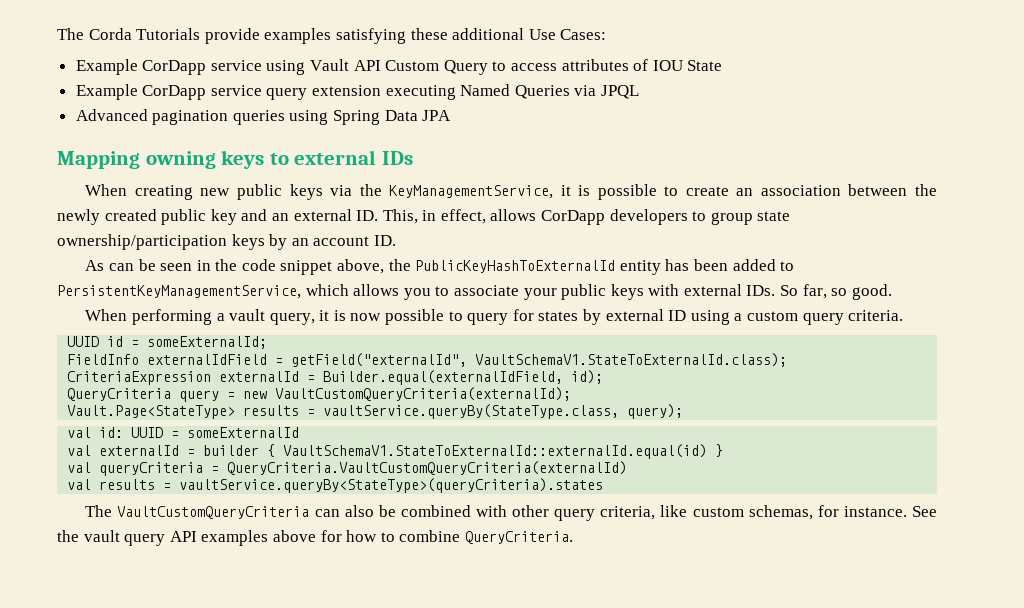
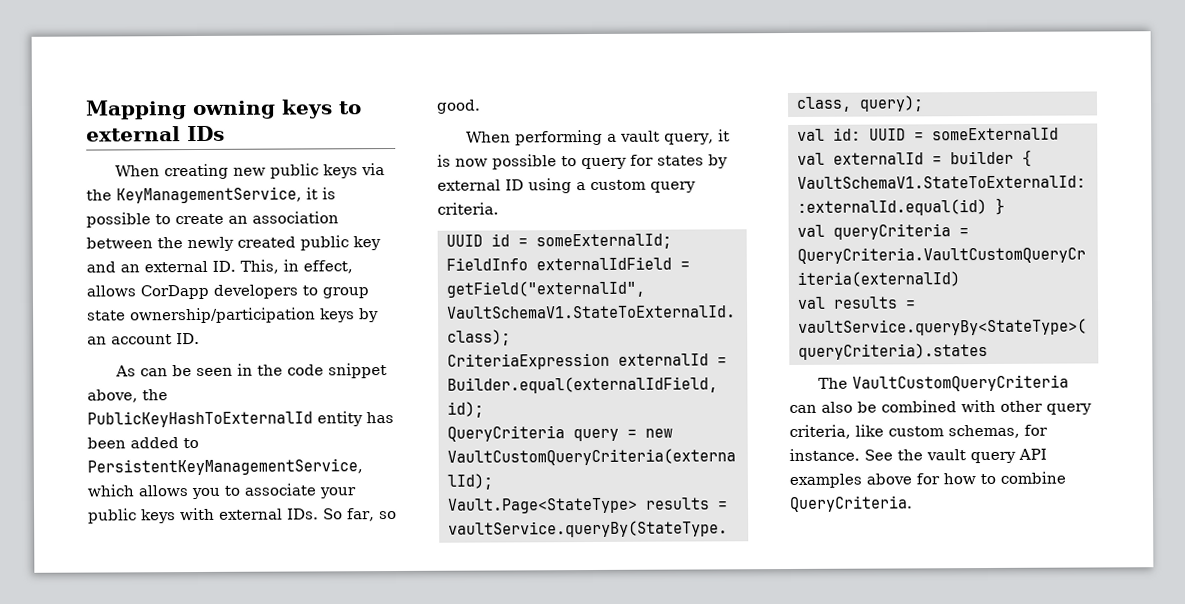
[57,28,607,44] [75,59,723,75] [75,84,640,100] [75,109,452,125] The Corda Tutorials provide examples satisfying these additional Use Cases: // Example CorDapp service using Vault API Custom Query to access attributes of IOU State // Example CorDapp service query extension executing Named Queries via JPQL // Advanced pagination queries using Spring Data JPA // -> (85, 110) none

